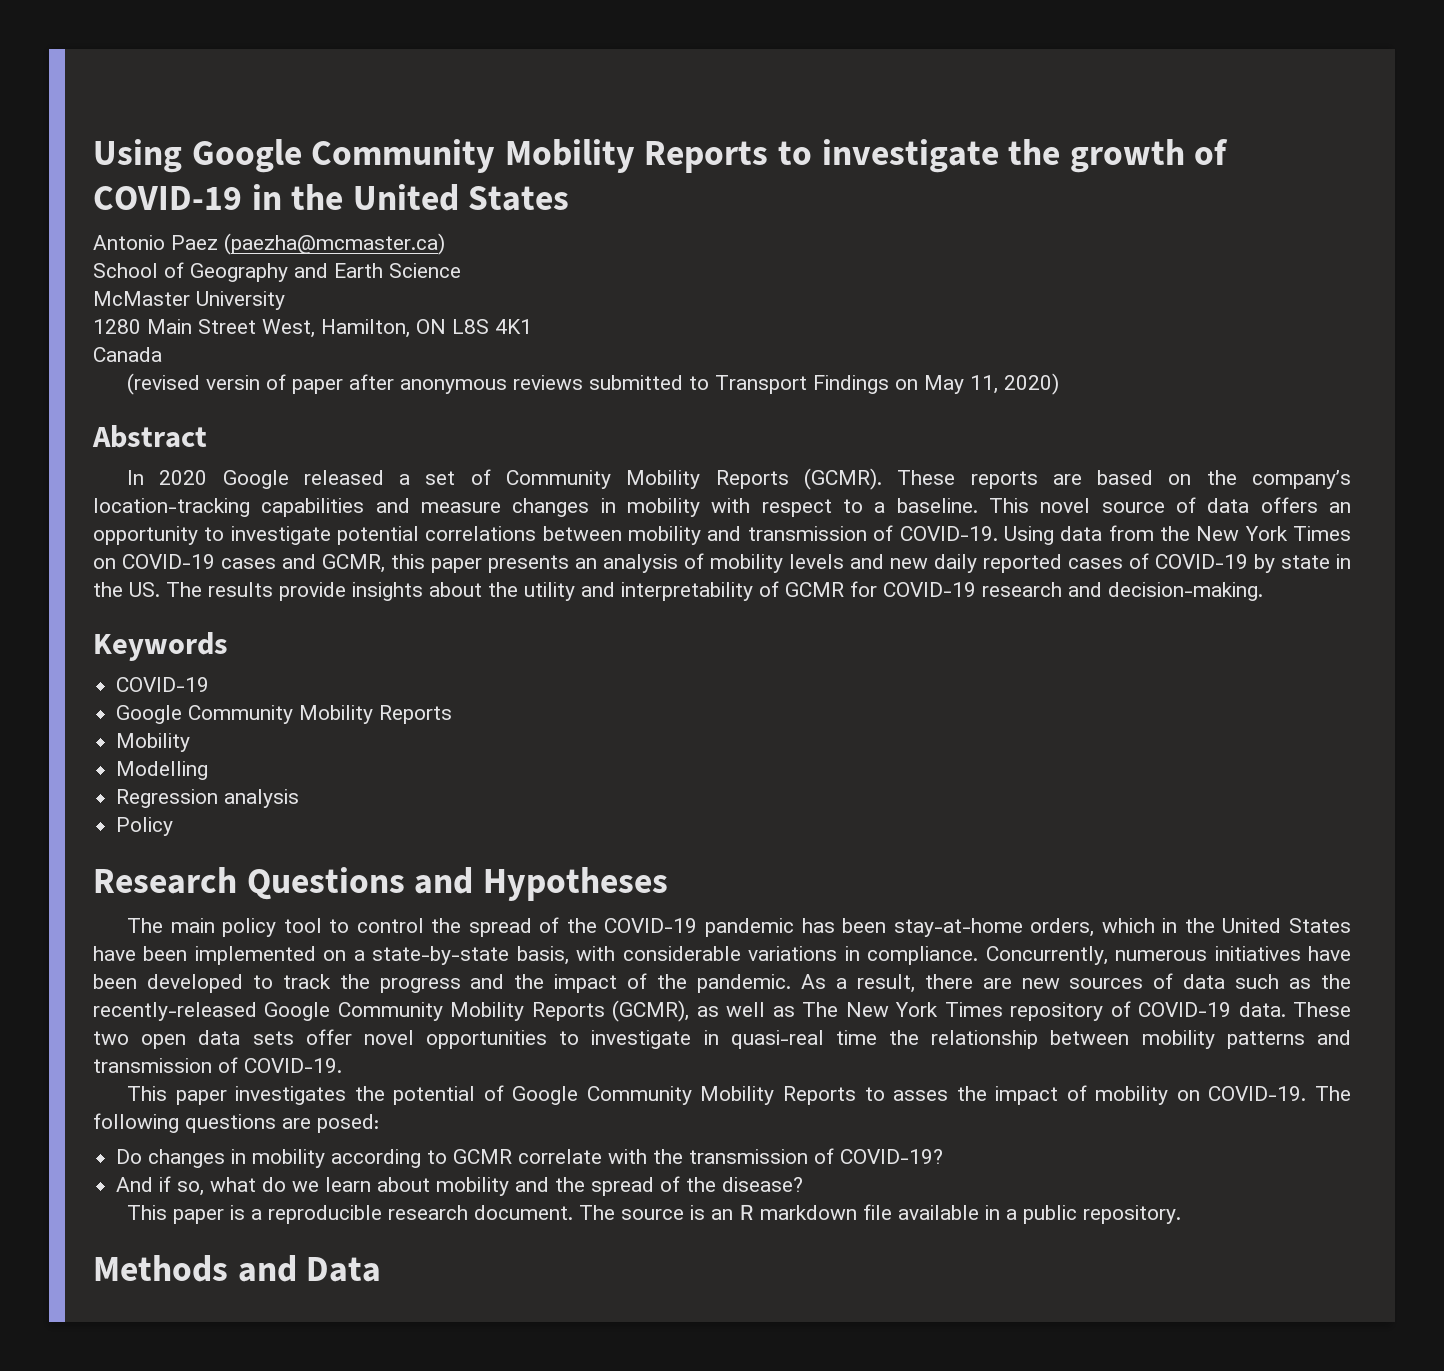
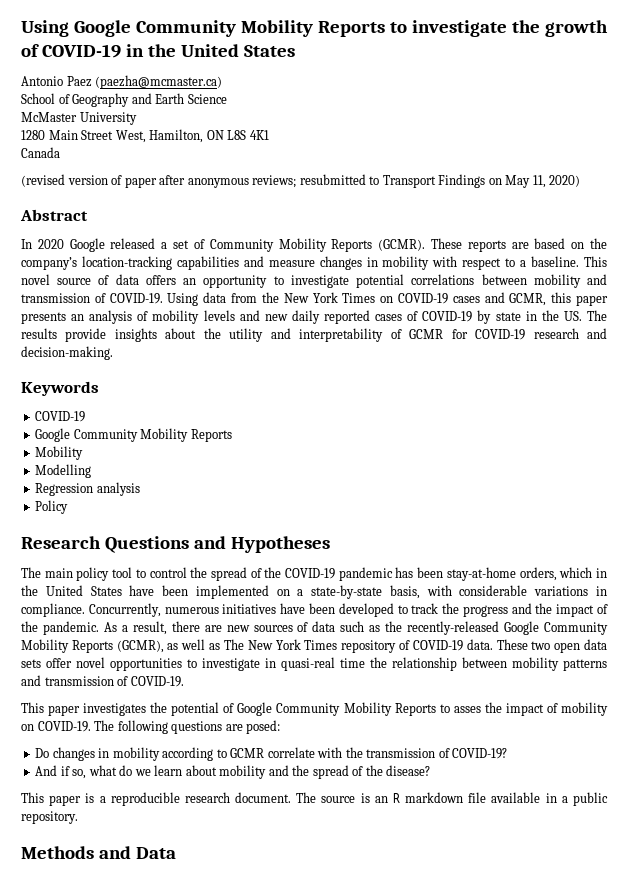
[205,375,260,390] versin -> [67,175,108,185] version
[512,375,683,390] reviews submitted -> [252,174,366,188] reviews; resubmitted

